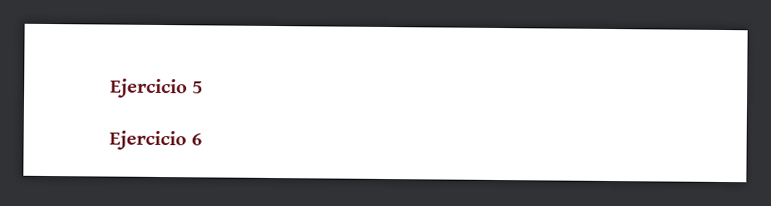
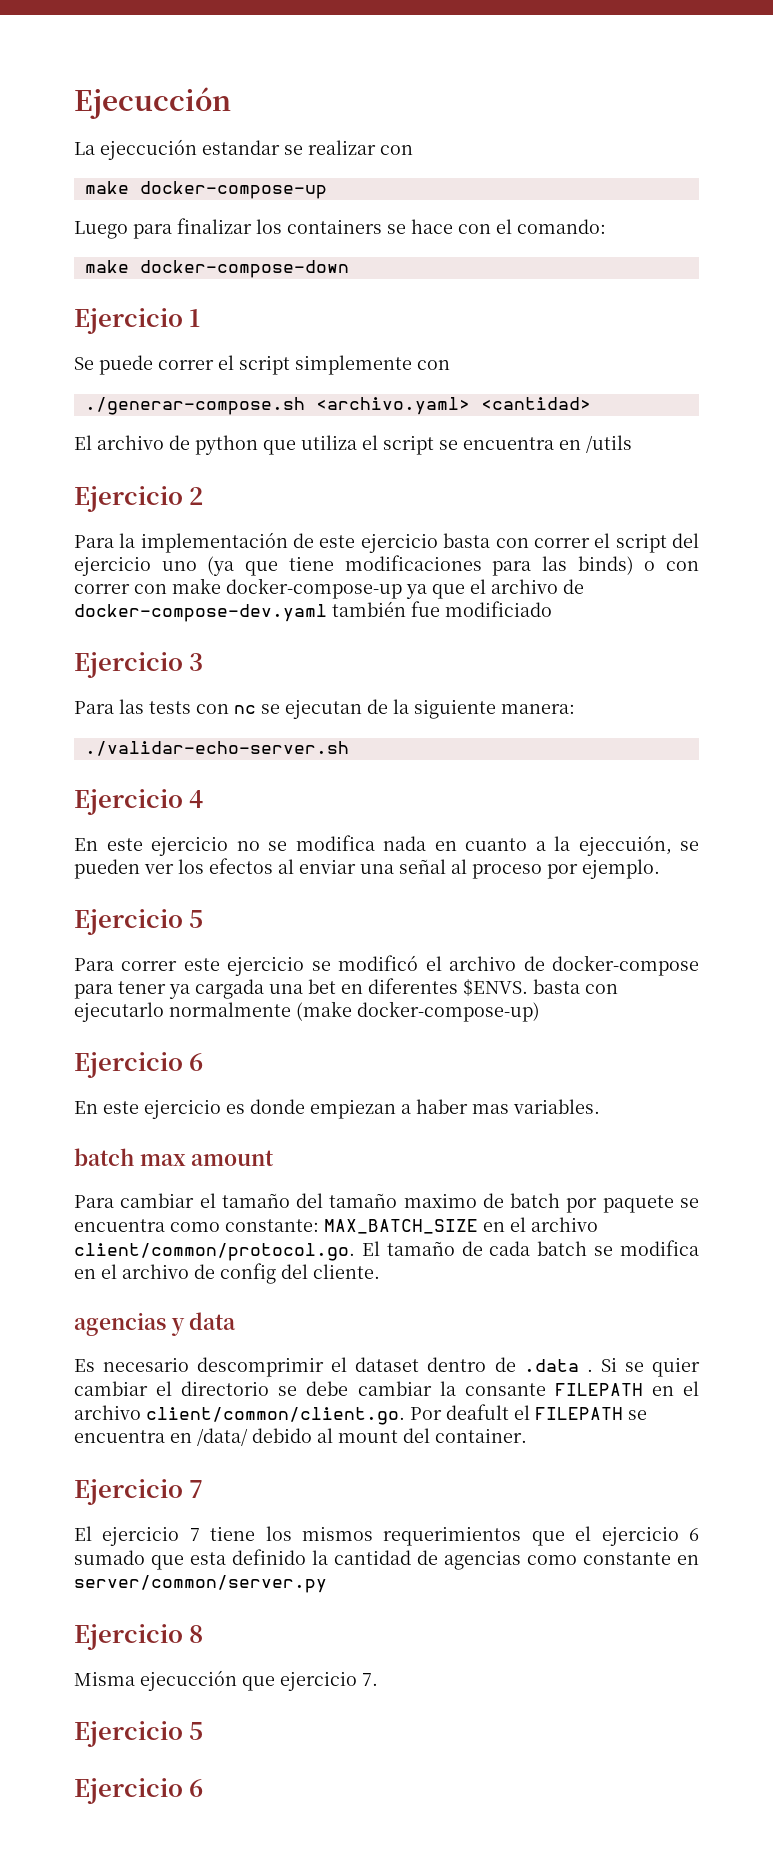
(110, 88) none -> [74,87,231,119] [74,139,413,160] [84,181,327,199] [74,218,606,239] [84,260,349,278] [74,308,201,334] [74,355,450,375] [84,397,591,415] [74,435,632,455] [74,486,204,512] [74,532,700,553] [74,555,699,576] [74,578,584,599] [74,601,552,622] [74,652,204,678] [74,699,575,719] [84,741,349,756] [74,789,204,815] [74,835,699,856] [74,858,660,879] [74,909,204,935] [74,955,700,976] [74,978,618,999] [74,1001,540,1022] [74,1052,204,1078] [74,1099,600,1119] [74,1148,275,1166] [74,1193,699,1213] [74,1217,598,1234] [74,1240,699,1261] [74,1263,380,1284] [74,1312,237,1336] [74,1357,700,1377] [74,1381,700,1396] [74,1404,647,1425] [74,1428,527,1446] [74,1479,204,1505] [74,1526,699,1546] [74,1549,699,1570] [74,1575,327,1593] [74,1624,204,1650] [74,1670,378,1691] Ejecucción // La ejeccución estandar se realizar con // make docker-compose-up // Luego para finalizar los containers se hace con el comando: // make docker-compose-down // Ejercicio 1 // Se puede correr el script simplemente con // ./generar-compose.sh <archivo.yaml> <cantidad> // El archivo de python que utiliza el script se encuentra en /utils // Ejercicio 2 // Para la implementación de este ejercicio basta con correr el script del ejercicio uno (ya que tiene modificaciones para las binds) o con correr con make docker-compose-up ya que el archivo de docker-compose-dev.yaml también fue modificiado // Ejercicio 3 // Para las tests con nc se ejecutan de la siguiente manera: // ./validar-echo-server.sh // Ejercicio 4 // En este ejercicio no se modifica nada en cuanto a la ejeccuión, se pueden ver los efectos al enviar una señal al proceso por ejemplo. // Ejercicio 5 // Para correr este ejercicio se modificó el archivo de docker-compose para tener ya cargada una bet en diferentes $ENVS. basta con ejecutarlo normalmente (make docker-compose-up) // Ejercicio 6 // En este ejercicio es donde empiezan a haber mas variables. // batch max amount // Para cambiar el tamaño del tamaño maximo de batch por paquete se encuentra como constante: MAX_BATCH_SIZE en el archivo client/common/protocol.go. El tamaño de cada batch se modifica en el archivo de config del cliente. // agencias y data // Es necesario descomprimir el dataset dentro de .data . Si se quier cambiar el directorio se debe cambiar la consante FILEPATH en el archivo client/common/client.go. Por deafult el FILEPATH se encuentra en /data/ debido al mount del container. // Ejercicio 7 // El ejercicio 7 tiene los mismos requerimientos que el ejercicio 6 sumado que esta definido la cantidad de agencias como constante en server/common/server.py // Ejercicio 8 // Misma ejecucción que ejercicio 7. //

